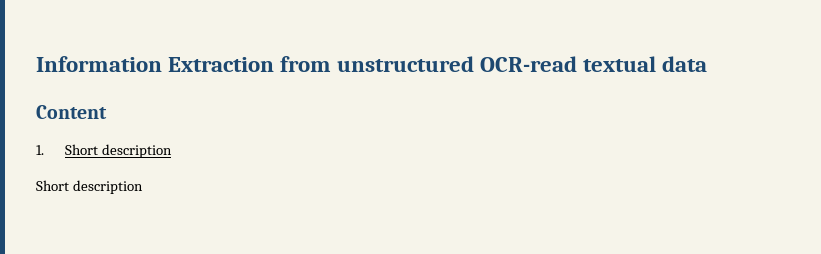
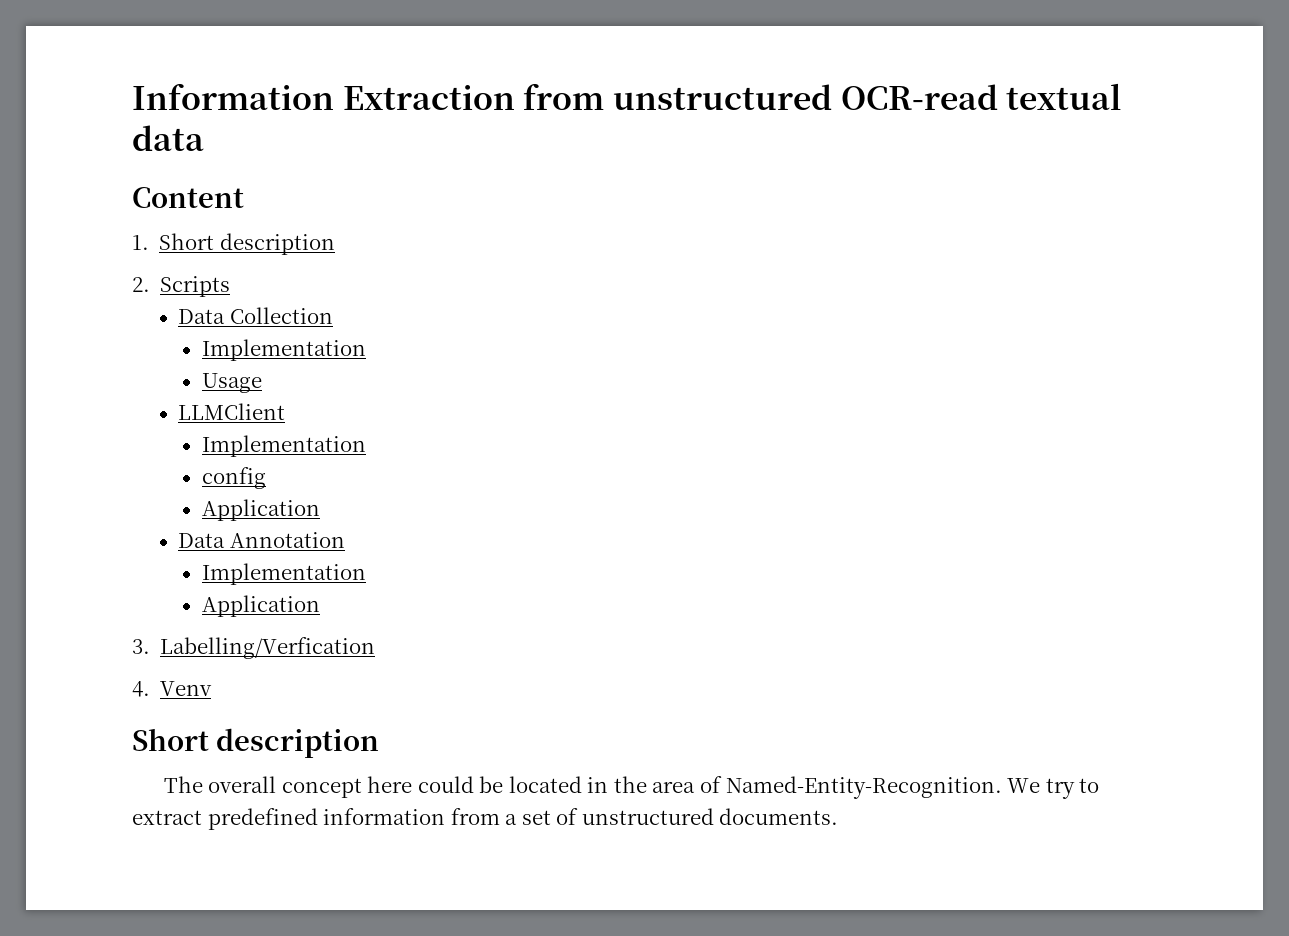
[36,180,143,194] Short description -> [132,276,231,297] [178,307,333,324] [201,339,366,361] [201,373,262,393] [178,403,286,420] [201,435,366,457] [201,467,266,489] [201,499,320,521] [178,532,345,548] [201,563,366,585] [201,595,320,617] [132,637,376,659] [132,681,213,697] [132,728,380,758] [163,776,1100,799] [132,808,839,830] 2. Scripts // Data Collection // Implementation // Usage // LLMClient // Implementation // config // Application // Data Annotation // Implementation // Application // 3. Labelling/Verfication // 4. Venv // Short description // The overall concept here could be located in the area of Named-Entity-Recognition. We try to extract predefined information from a set of unstructured documents.

